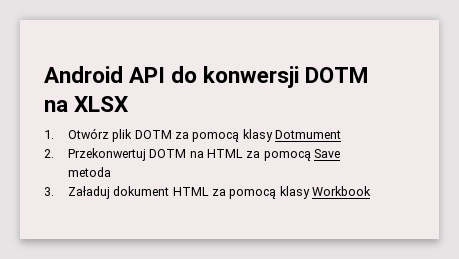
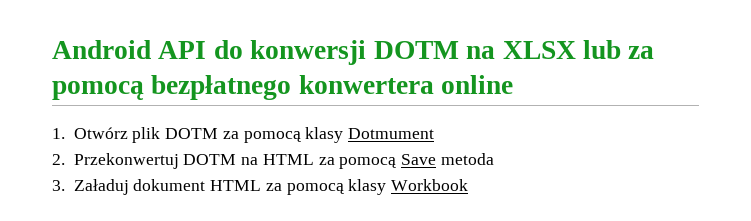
(130, 104) none -> [582,40,655,59] [52,75,514,100] lub za pomocą bezpłatnego konwertera online

